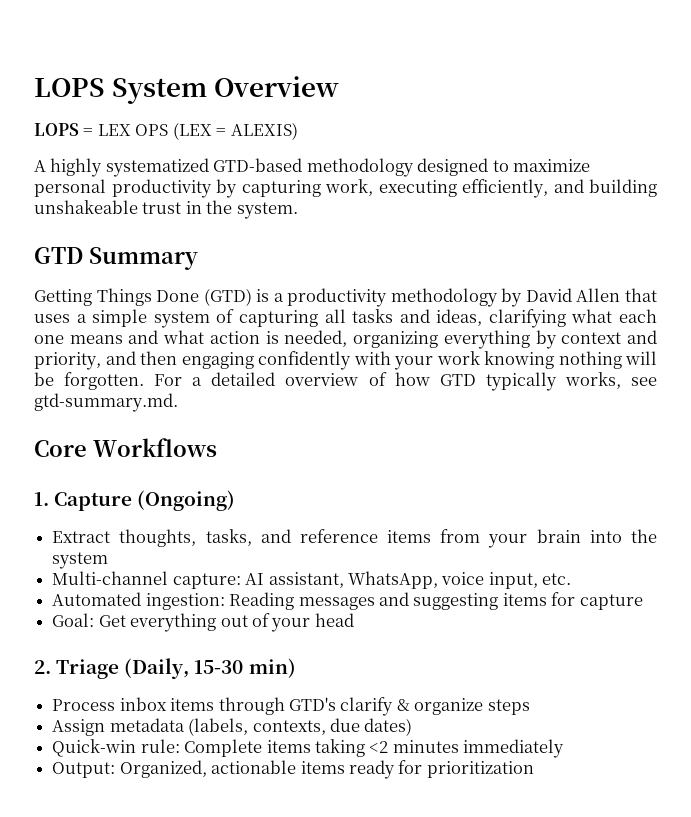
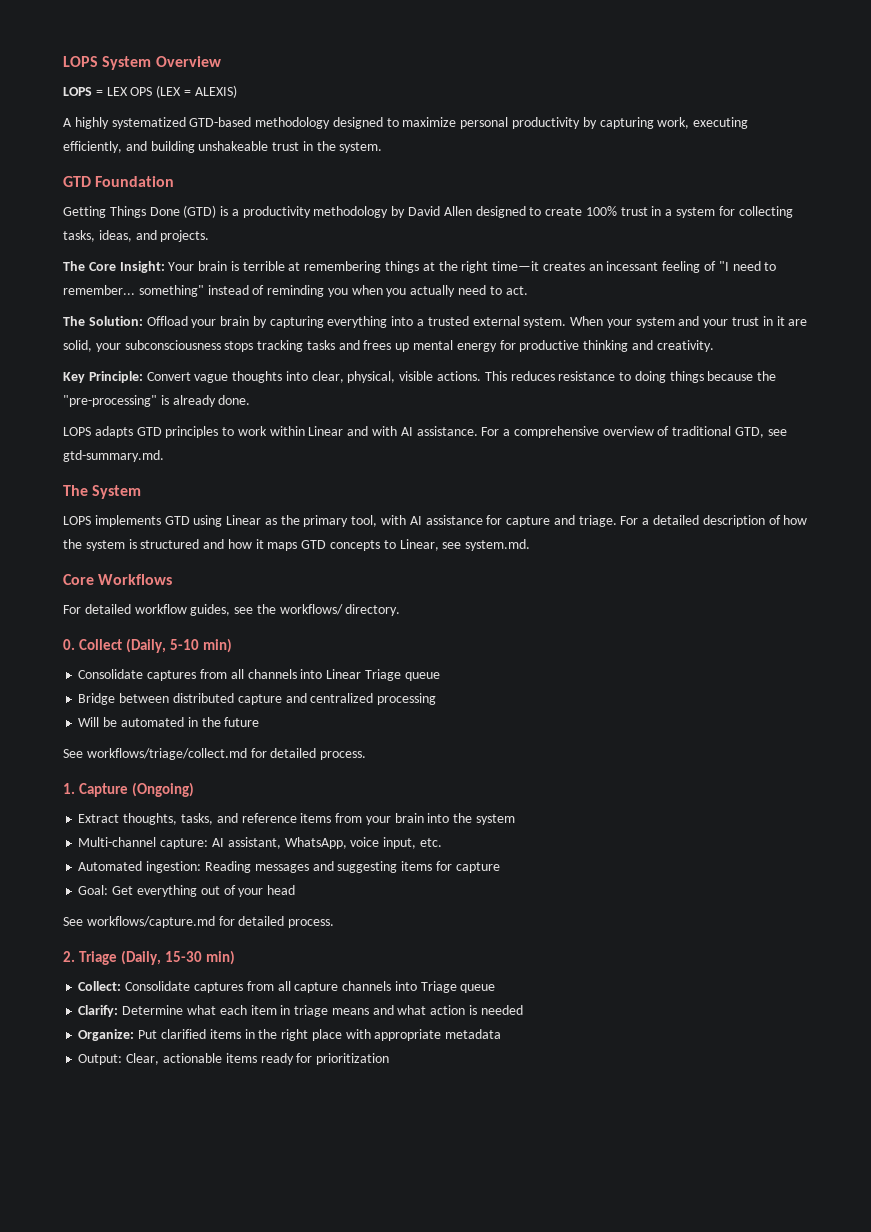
[89,247,198,270] Summary -> [95,176,175,187] Foundation
[625,288,657,302] [34,309,657,328] [34,330,658,349] [34,351,657,370] [34,372,145,390] that uses a simple system of capturing all tasks and ideas, clarifying what each one means and what action is needed, organizing everything by context and priority, and then engaging confidently with your work knowing nothing will be forgotten. -> [475,206,793,218] [63,230,210,242] [63,261,777,273] [63,285,528,297] [63,316,808,328] [63,340,714,352] [63,371,777,383] [63,395,251,407] [63,426,787,438] [63,450,164,462] [63,485,142,499] [63,515,617,527] designed to create 100% trust in a system for collecting tasks, ideas, and projects. // The Core Insight: Your brain is terrible at remembering things at the right time—it creates an incessant feeling of "I need to remember... something" instead of reminding you when you actually need to act. // The Solution: Offload your brain by capturing everything into a trusted external system. When your system and your trust in it are solid, your subconsciousness stops tracking tasks and frees up mental energy for productive thinking and creativity. // Key Principle: Convert vague thoughts into clear, physical, visible actions. This reduces resistance to doing things because the "pre-processing" is already done. // LOPS adapts GTD principles to work within Linear and with AI assistance. For a comprehensive overview of traditional GTD, see gtd-summary.md. // The System // LOPS implements GTD using Linear as the primary tool, with AI assistance for capture and triage.
[285,373,359,386] overview -> [702,515,765,527] description
[439,372,657,391] [34,393,178,412] [34,438,217,457] GTD typically works, see gtd-summary.md. // Core Workflows -> [63,539,531,551] [63,574,173,585] [63,604,401,616] [63,638,232,653] [78,669,440,681] [78,693,437,705] [78,717,260,727] [63,748,367,760] the system is structured and how it maps GTD concepts to Linear, see system.md. // Core Workflows // For detailed workflow guides, see the workflows/ directory. // 0. Collect (Daily, 5-10 min) // Consolidate captures from all channels into Linear Triage queue // Bridge between distributed capture and centralized processing // Will be automated in the future // See workflows/triage/collect.md for detailed process.
(354, 620) none -> [63,916,335,928] // See workflows/capture.md for detailed process.
[52,697,530,716] [52,718,413,736] [52,739,565,758] Process inbox items through GTD's clarify & organize steps // Assign metadata (labels, contexts, due dates) // Quick-win rule: Complete items taking <2 minutes immediately -> [78,981,496,993] [78,1005,523,1017] [78,1029,502,1041] Collect: Consolidate captures from all capture channels into Triage queue // Clarify: Determine what each item in triage means and what action is needed // Organize: Put clarified items in the right place with appropriate metadata
[119,760,207,778] Organized, -> [126,1053,160,1065] Clear,

